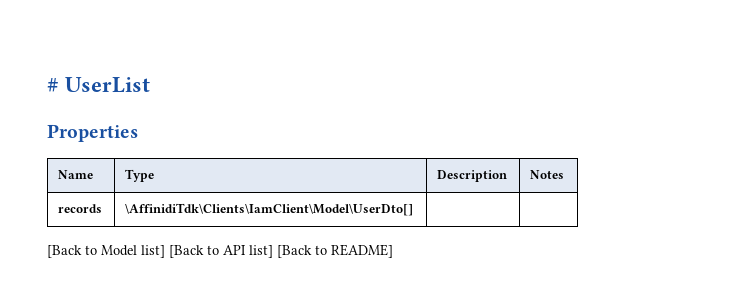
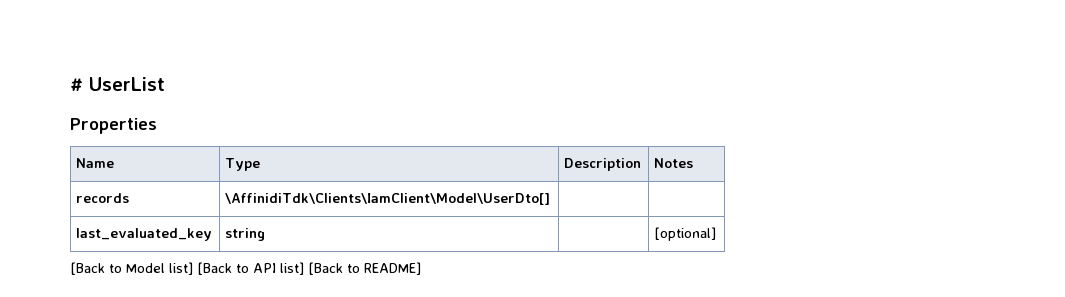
(414, 209) none -> [76,228,213,241] [225,228,266,241] [654,227,717,241] // last_evaluated_key | string | | [optional]

